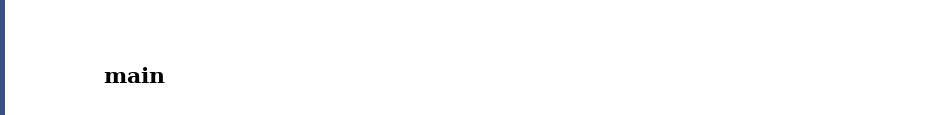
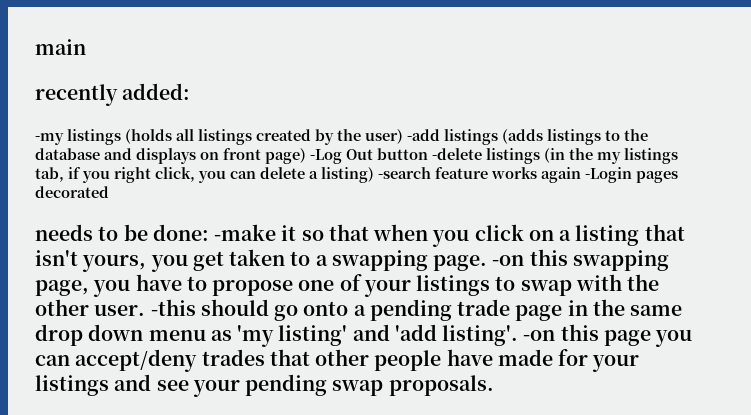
(165, 75) none -> [35,83,191,106] [35,129,648,145] [35,148,678,164] [35,167,678,183] [35,186,109,198] [35,224,685,247] [35,249,669,272] [35,274,660,297] [35,299,683,321] [35,324,693,347] [35,349,640,372] [35,374,494,397] // recently added: // -my listings (holds all listings created by the user) -add listings (adds listings to the database and displays on front page) -Log Out button -delete listings (in the my listings tab, if you right click, you can delete a listing) -search feature works again -Login pages decorated // needs to be done: -make it so that when you click on a listing that isn't yours, you get taken to a swapping page. -on this swapping page, you have to propose one of your listings to swap with the other user. -this should go onto a pending trade page in the same drop down menu as 'my listing' and 'add listing'. -on this page you can accept/deny trades that other people have made for your listings and see your pending swap proposals.

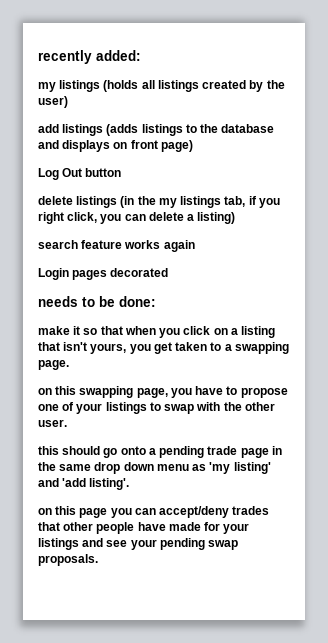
[35,39,86,55] main // -> (38, 57) none
[35,133,64,145] -my -> [38,82,56,92] my
[407,129,440,141] -add -> [38,124,59,133] // add
[310,149,342,164] -Log -> [38,168,59,180] // Log
[432,148,482,160] -delete -> [38,196,73,205] // delete
[378,167,431,179] -search -> [38,240,78,249] // search
[585,167,632,183] -Login -> [38,268,69,280] // Login
[214,224,277,241] -make -> [38,326,70,335] // make
[492,255,525,266] -on -> [38,388,52,395] // on
[150,299,196,316] -this -> [38,446,59,455] // this
[523,330,556,341] -on -> [38,508,52,515] // on

